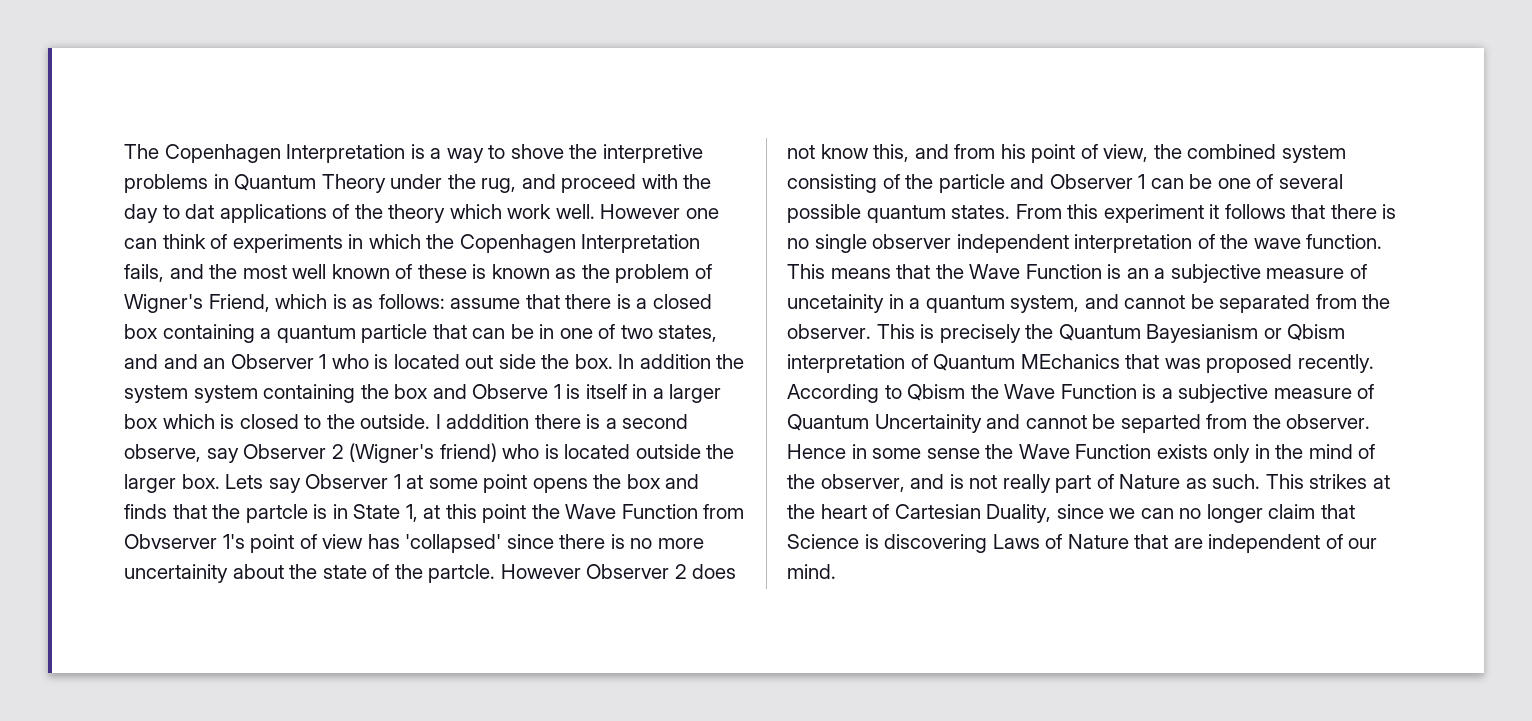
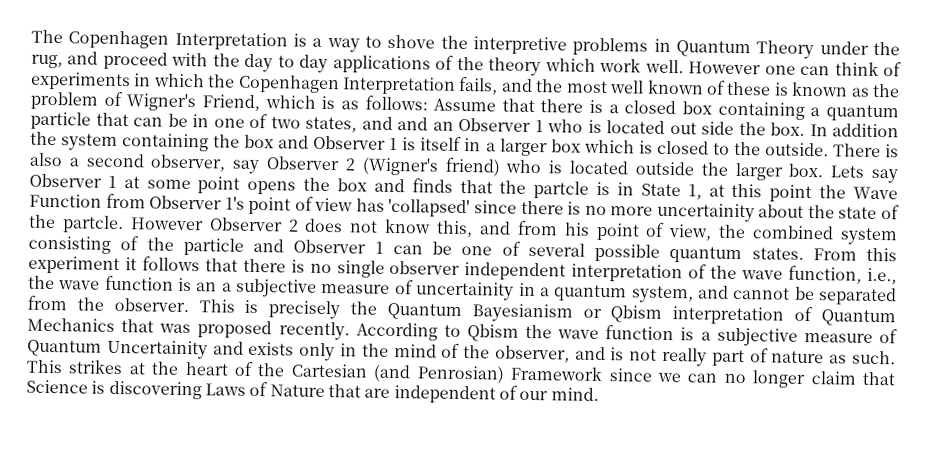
[185,204,215,219] dat -> [299,54,329,74] day
[450,298,521,309] assume -> [433,98,497,112] Assume
[193,385,258,403] system -> (119, 142) none
[472,384,549,399] Observe -> [313,135,387,150] Observer
[435,414,601,429] I adddition there is -> [832,143,899,158] [29,152,63,167] There is also
[124,444,201,462] observe, -> [150,154,227,172] observer,
[124,534,217,549] Obvserver -> [149,195,223,210] Observer
[1306,234,1383,249] [787,264,1102,279] function. This means that the Wave Function -> [788,265,898,285] [28,275,174,291] function, i.e., the wave function
[787,294,884,313] uncetainity -> [415,281,515,301] uncertainity
[1020,354,1120,369] MEchanics -> [27,317,115,332] Mechanics
[1004,384,1137,399] Wave Function -> [557,325,675,341] wave function
[1025,414,1371,433] [787,444,1152,459] cannot be separted from the observer. Hence in some sense the Wave Function -> (244, 348) none
[1119,474,1181,489] Nature -> [771,350,825,364] nature
[894,504,1052,523] Cartesian Duality, -> [257,363,604,384] the Cartesian (and Penrosian) Framework

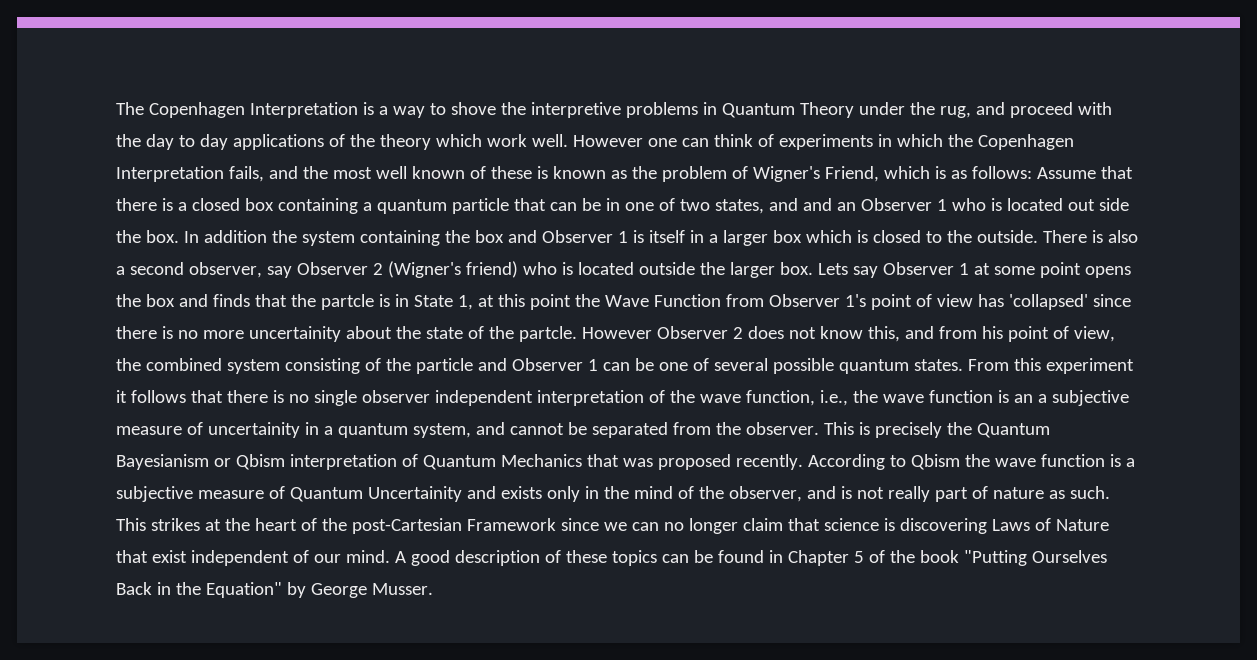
[290,363,505,384] Cartesian (and Penrosian) -> [351,518,462,534] post-Cartesian
[26,379,88,394] Science -> [823,518,879,531] science
[364,388,391,398] are -> [151,550,187,563] exist
(599, 394) none -> [394,550,1107,566] [116,582,433,598] A good description of these topics can be found in Chapter 5 of the book "Putting Ourselves Back in the Equation" by George Musser.

